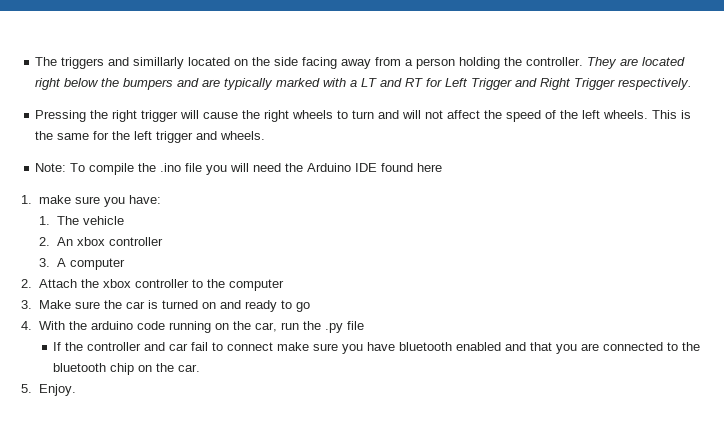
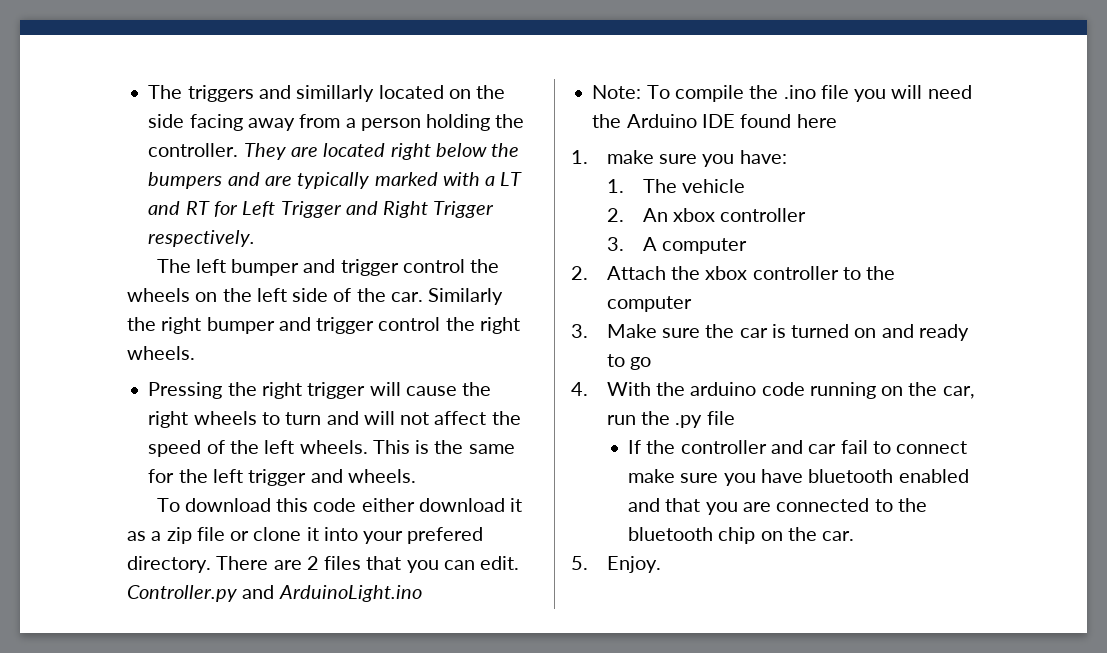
(693, 84) none -> [156,259,500,276] [127,288,504,305] [127,317,520,334] [127,346,195,360] // The left bumper and trigger control the wheels on the left side of the car. Similarly the right bumper and trigger control the right wheels.
(266, 135) none -> [156,498,523,512] [127,527,484,544] [127,556,520,573] [127,585,422,602] // To download this code either download it as a zip file or clone it into your prefered directory. There are 2 files that you can edit. Controller.py and ArduinoLight.ino

